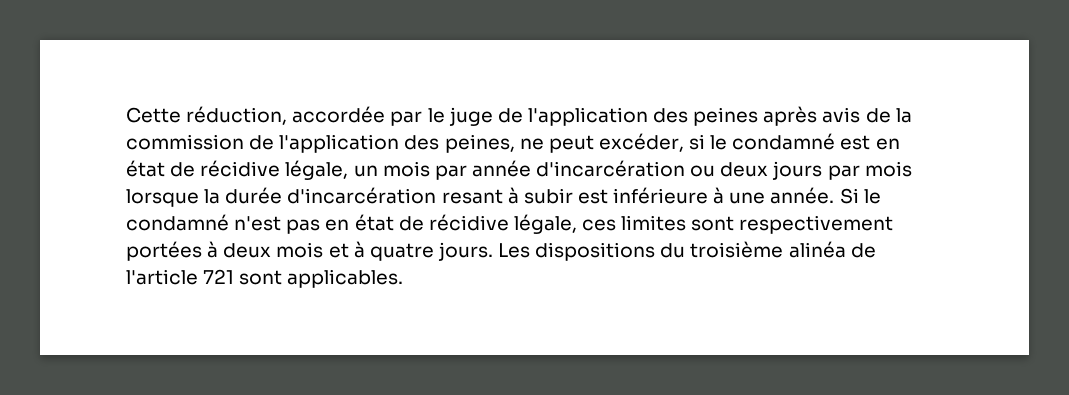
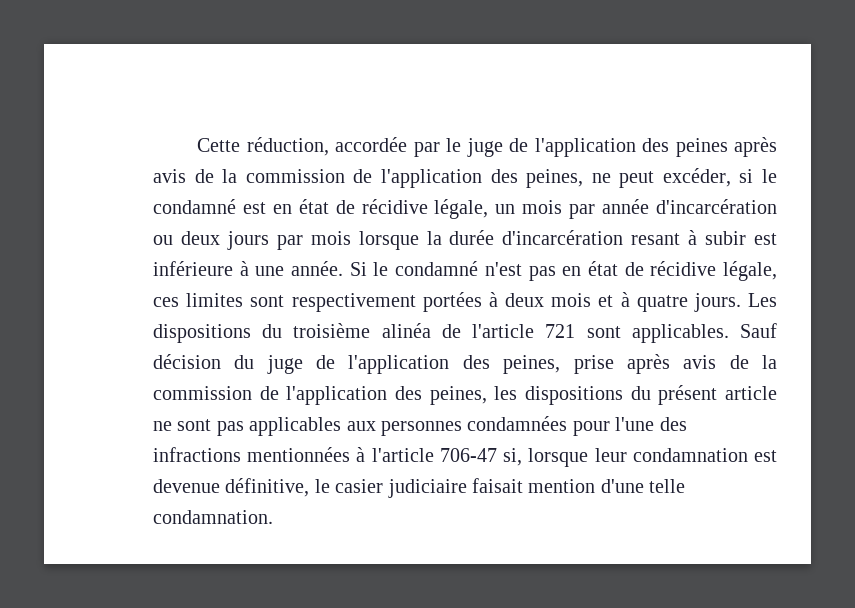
(404, 278) none -> [740,323,777,338] [153,354,778,374] [153,385,778,405] [153,416,687,436] [153,447,777,467] [153,478,686,498] [153,510,273,524] Sauf décision du juge de l'application des peines, prise après avis de la commission de l'application des peines, les dispositions du présent article ne sont pas applicables aux personnes condamnées pour l'une des infractions mentionnées à l'article 706-47 si, lorsque leur condamnation est devenue définitive, le casier judiciaire faisait mention d'une telle condamnation.

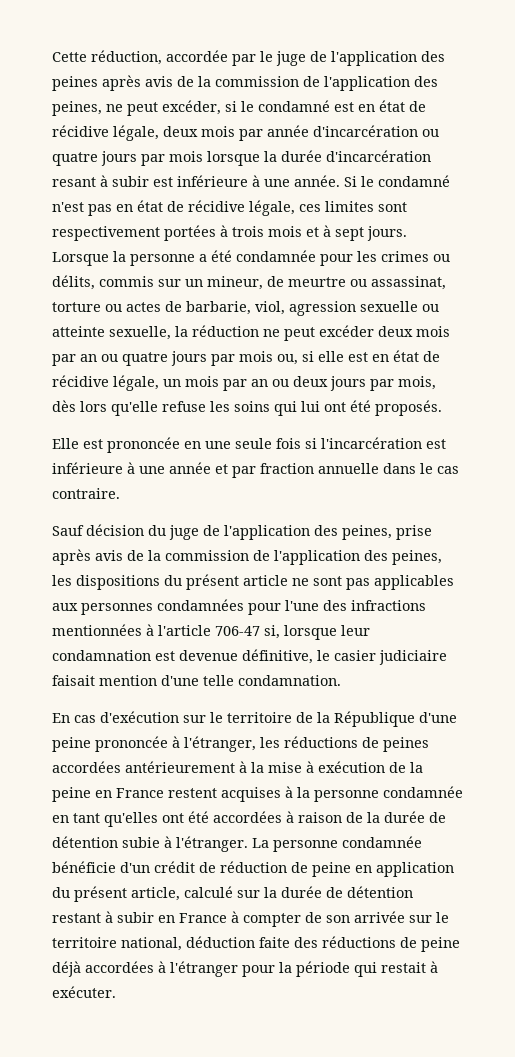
[495,204,516,214] un -> [163,126,198,137] deux
[180,231,220,245] deux -> [52,152,98,166] quatre
[505,293,544,307] deux -> [232,226,264,237] trois
[636,293,777,312] [153,323,729,343] quatre jours. Les dispositions du troisième alinéa de l'article 721 sont applicables. -> [335,226,407,241] [52,250,450,266] [52,275,446,290] [52,301,439,316] [52,325,450,341] [52,350,440,366] [52,375,436,391] [52,400,442,416] [52,437,446,453] [52,462,459,478] [52,488,120,499] sept jours. Lorsque la personne a été condamnée pour les crimes ou délits, commis sur un mineur, de meurtre ou assassinat, torture ou actes de barbarie, viol, agression sexuelle ou atteinte sexuelle, la réduction ne peut excéder deux mois par an ou quatre jours par mois ou, si elle est en état de récidive légale, un mois par an ou deux jours par mois, dès lors qu'elle refuse les soins qui lui ont été proposés. // Elle est prononcée en une seule fois si l'incarcération est inférieure à une année et par fraction annuelle dans le cas contraire. //
(273, 517) none -> [52,711,457,727] [52,736,429,752] [52,761,423,773] [52,786,463,802] [52,811,446,827] [52,836,422,852] [52,861,454,877] [52,886,413,902] [52,911,449,927] [52,936,460,952] [52,961,438,977] [52,986,116,998] // En cas d'exécution sur le territoire de la République d'une peine prononcée à l'étranger, les réductions de peines accordées antérieurement à la mise à exécution de la peine en France restent acquises à la personne condamnée en tant qu'elles ont été accordées à raison de la durée de détention subie à l'étranger. La personne condamnée bénéficie d'un crédit de réduction de peine en application du présent article, calculé sur la durée de détention restant à subir en France à compter de son arrivée sur le territoire national, déduction faite des réductions de peine déjà accordées à l'étranger pour la période qui restait à exécuter.

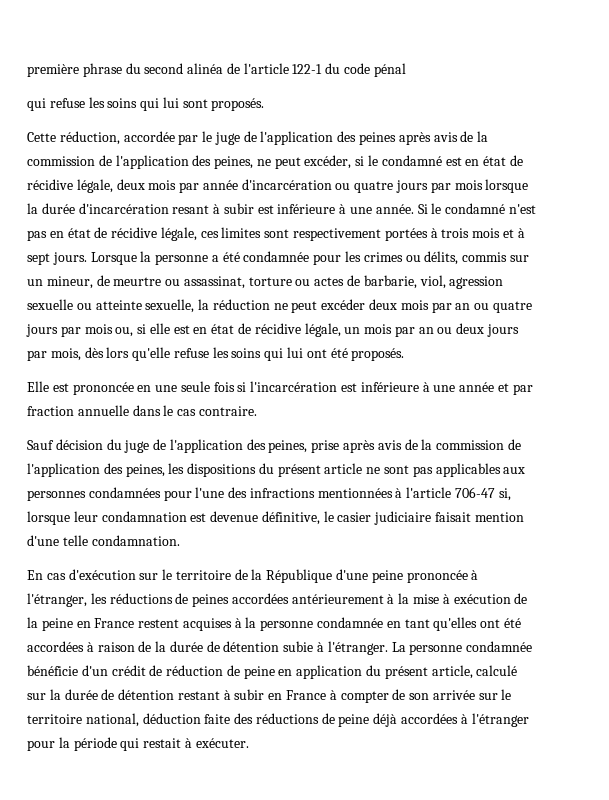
(52, 57) none -> [27,63,406,77] [27,97,265,111] première phrase du second alinéa de l'article 122-1 du code pénal // qui refuse les soins qui lui sont proposés. //

